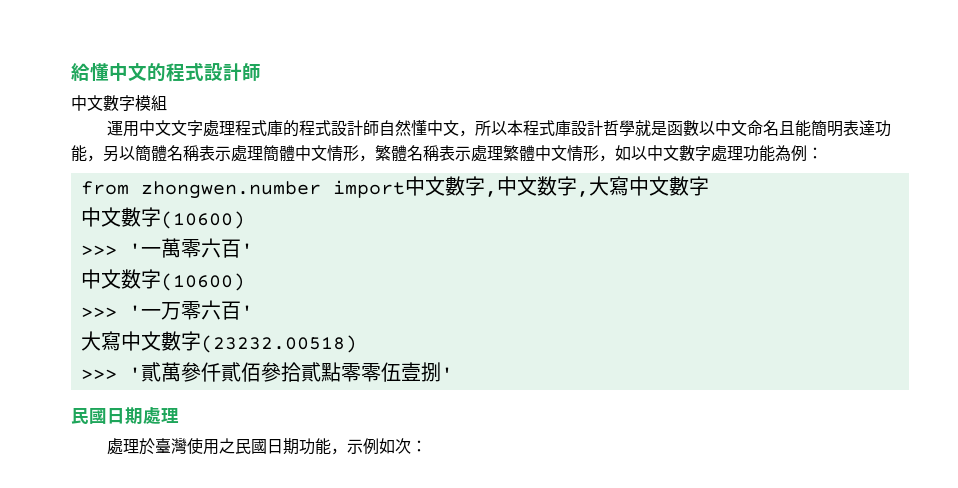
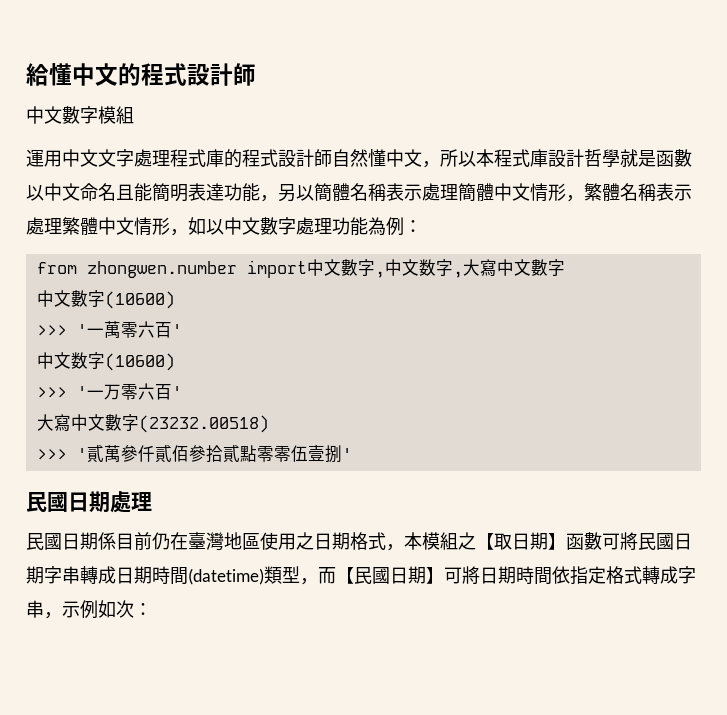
[106,438,331,455] 處理於臺灣使用之民國日期功能 -> [26,532,692,551] [26,566,696,585] [26,600,44,618] 民國日期係目前仍在臺灣地區使用之日期格式，本模組之【取日期】函數可將民國日期字串轉成日期時間(datetime)類型，而【民國日期】可將日期時間依指定格式轉成字串

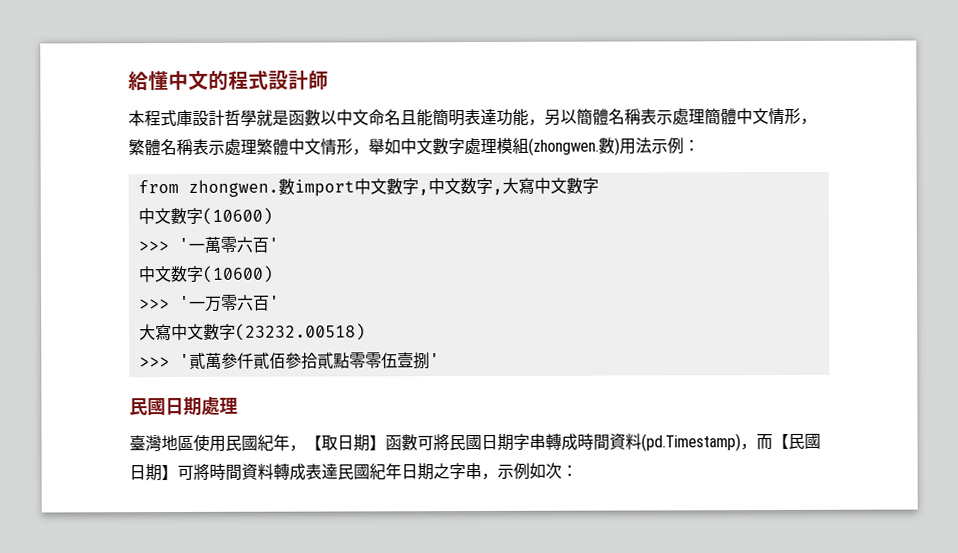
[26,106,134,124] [26,149,476,168] 中文數字模組 // 運用中文文字處理程式庫的程式設計師自然懂中文，所以 -> (329, 80) none
[188,217,224,235] 如以 -> [368,138,401,155] 舉如
[332,217,386,236] 功能為 -> [496,137,668,156] 模組(zhongwen.數)用法示
[86,261,237,278] zhongwen.number -> [187,178,295,197] zhongwen.數
[26,532,476,551] 民國日期係目前仍在臺灣地區使用之日期格式，本模組之 -> [129,434,306,452] 臺灣地區使用民國紀年，
[116,566,300,585] 日期時間(datetime)類型 -> [577,433,741,452] 時間資料(pd.Timestamp)
[480,566,678,585] 日期時間依指定格式轉成 -> [209,463,450,481] 時間資料轉成表達民國紀年日期之

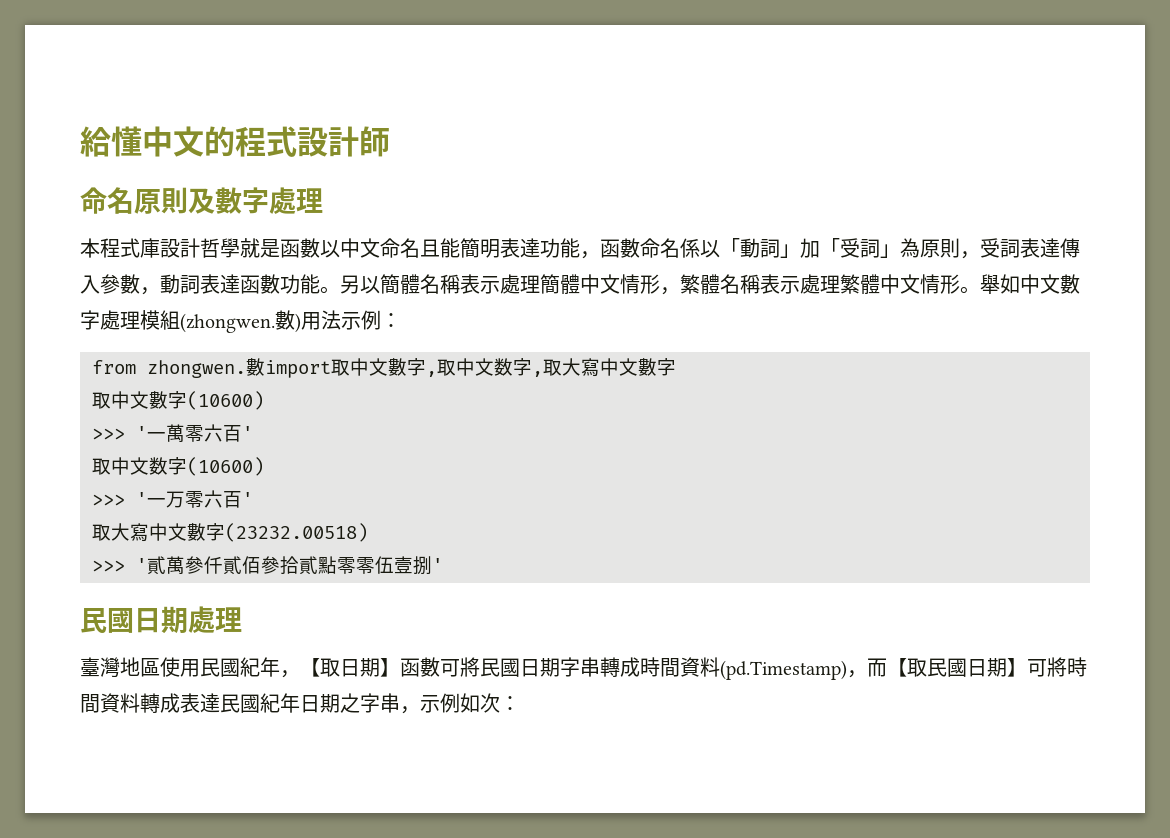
(329, 80) none -> [80,187,323,214] // 命名原則及數字處理
(545, 122) none -> [600,238,1080,259] [80,274,340,295] 函數命名係以「動詞」加「受詞」為原則，受詞表達傳入參數，動詞表達函數功能。
[352,148,369,156] ， -> [960,286,980,294] 。
(355, 188) none -> [331,359,350,376] 取
(429, 192) none -> [437,359,456,376] 取
(503, 191) none -> [543,359,562,376] 取
(599, 185) none -> [92,392,111,409] 取
(279, 244) none -> [92,458,111,475] 取
(280, 302) none -> [92,524,111,541] 取
(789, 441) none -> [907,658,927,677] 取

